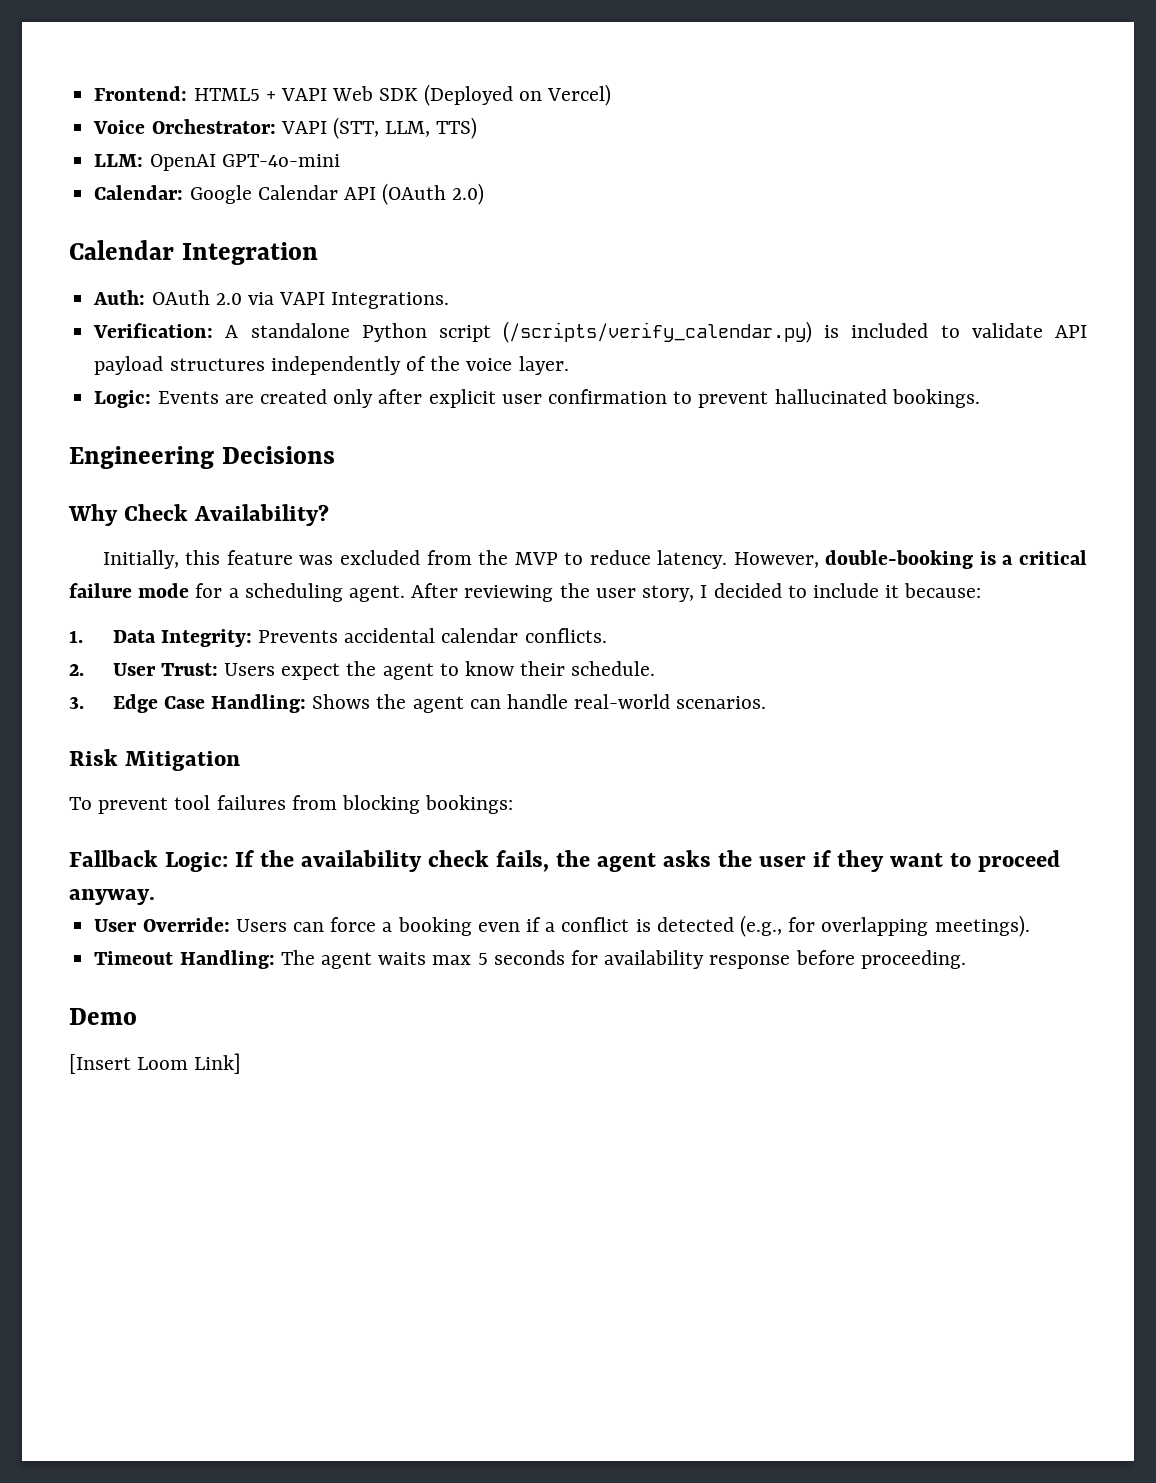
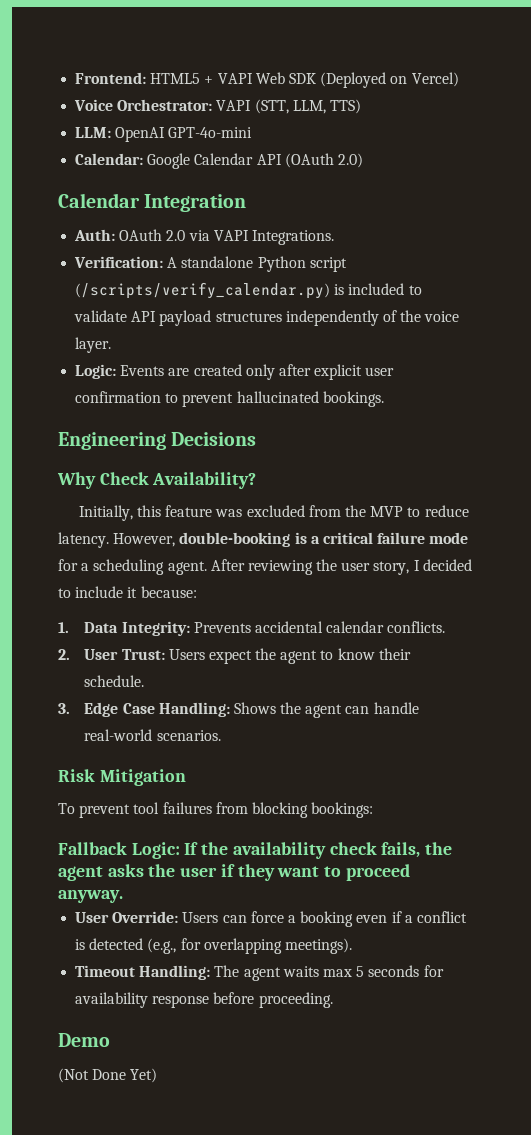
[69,1053,242,1074] [Insert Loom Link] -> [58,1068,158,1083] (Not Done Yet)

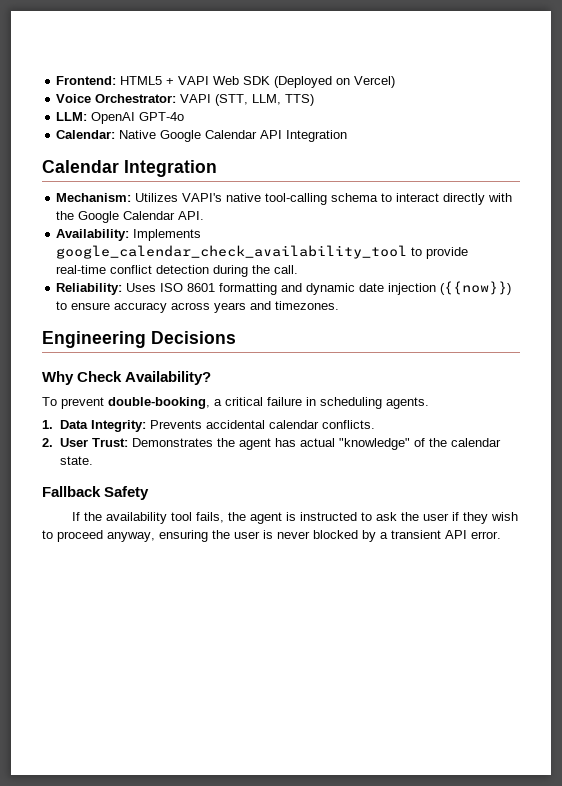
[168,127,253,138] GPT-4o-mini -> [139,112,185,121] GPT-4o
(144, 159) none -> [119,130,157,139] Native
[284,153,363,168] (OAuth 2.0) -> [286,130,348,142] Integration
[74,229,334,245] [74,256,347,272] [75,282,422,299] [74,310,460,326] [75,337,112,353] [75,364,395,380] [75,391,384,407] Auth: OAuth 2.0 via VAPI Integrations. // Verification: A standalone Python script (/scripts/verify_calendar.py) is included to validate API payload structures independently of the voice layer. // Logic: Events are created only after explicit user confirmation to prevent hallucinated bookings. -> [56,193,513,205] [56,211,205,223] [56,229,202,241] [56,245,469,259] [56,265,299,277] [56,281,512,295] [56,301,340,313] Mechanism: Utilizes VAPI's native tool-calling schema to interact directly with the Google Calendar API. // Availability: Implements google_calendar_check_availability_tool to provide real-time conflict detection during the call. // Reliability: Uses ISO 8601 formatting and dynamic date injection ({{now}}) to ensure accuracy across years and timezones.
[78,505,469,521] [58,532,469,548] [58,559,472,575] [58,586,197,598] Initially, this feature was excluded from the MVP to reduce latency. However, double-booking is a critical failure mode for a scheduling agent. After reviewing the user story, I decided to include it because: -> [42,397,429,409] To prevent double-booking, a critical failure in scheduling agents.
[168,648,411,664] [84,675,145,687] [58,702,419,718] [84,729,221,741] [58,769,186,786] [58,802,374,818] Users expect the agent to know their schedule. // 3. Edge Case Handling: Shows the agent can handle real-world scenarios. // Risk Mitigation // To prevent tool failures from blocking bookings: -> [132,438,502,450] [60,456,94,465] Demonstrates the agent has actual "knowledge" of the calendar state.
[131,842,180,859] Logic: -> [104,486,150,500] Safety //
[329,842,377,855] check -> [170,512,192,521] tool
[107,864,144,877] asks -> [285,512,397,521] is instructed to ask
[277,866,320,877] want -> [490,512,518,521] wish
[58,890,123,903] [75,911,467,927] [75,938,352,954] [75,965,444,981] [75,992,333,1008] [58,1033,110,1047] [58,1068,158,1083] anyway. // User Override: Users can force a booking even if a conflict is detected (e.g., for overlapping meetings). // Timeout Handling: The agent waits max 5 seconds for availability response before proceeding. // Demo // (Not Done Yet) -> [107,530,501,542] anyway, ensuring the user is never blocked by a transient API error.

